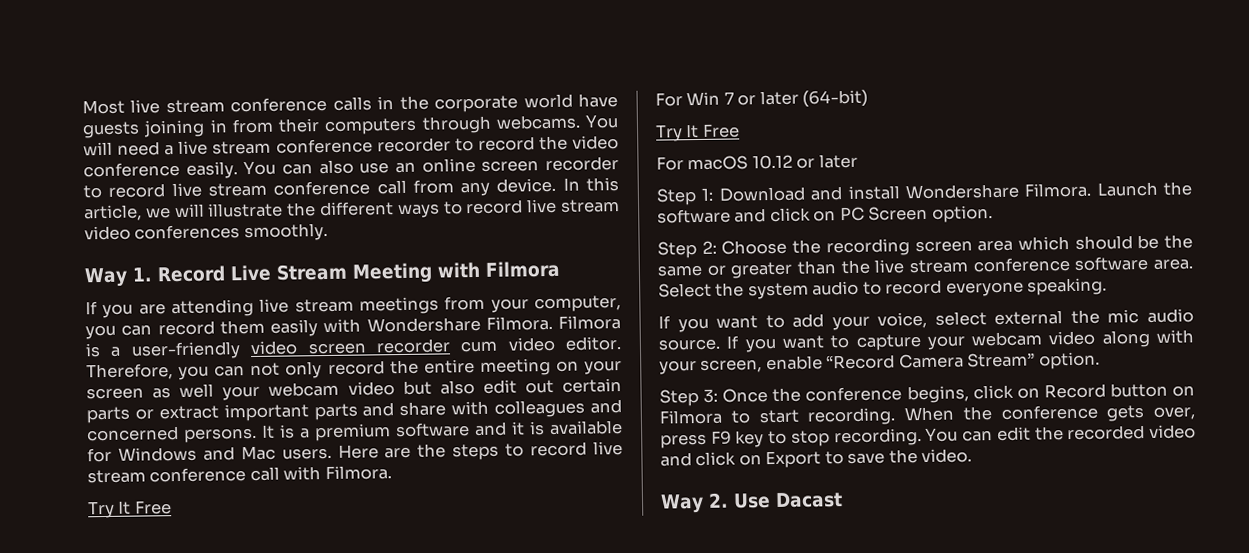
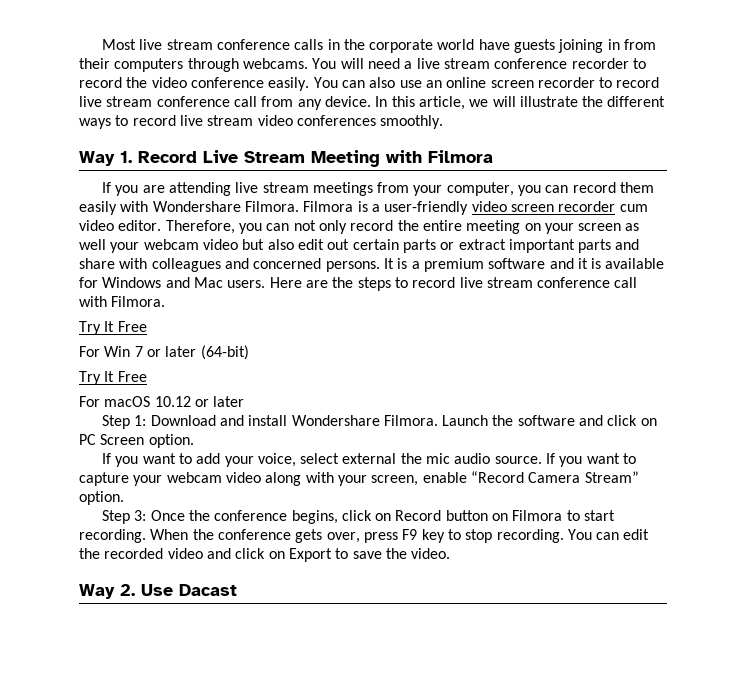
[657,234,1193,259] [657,255,1193,279] [658,277,1108,300] // Step 2: Choose the recording screen area which should be the same or greater than the live stream conference software area. Select the system audio to record everyone speaking. -> (194, 441) none

